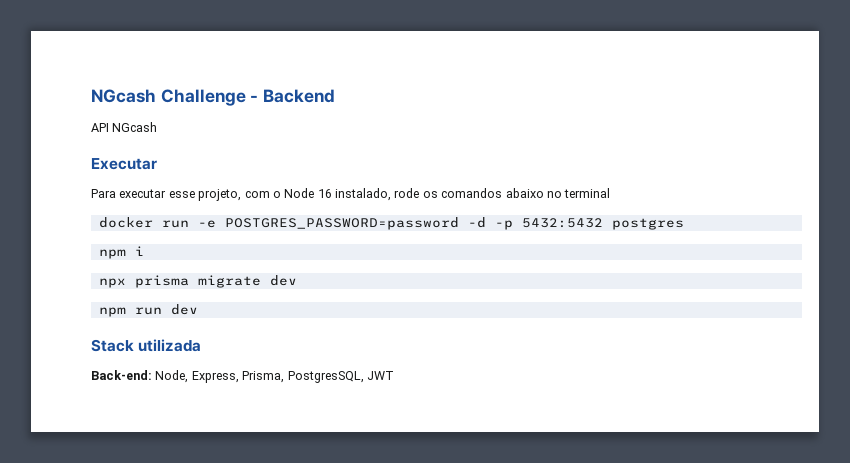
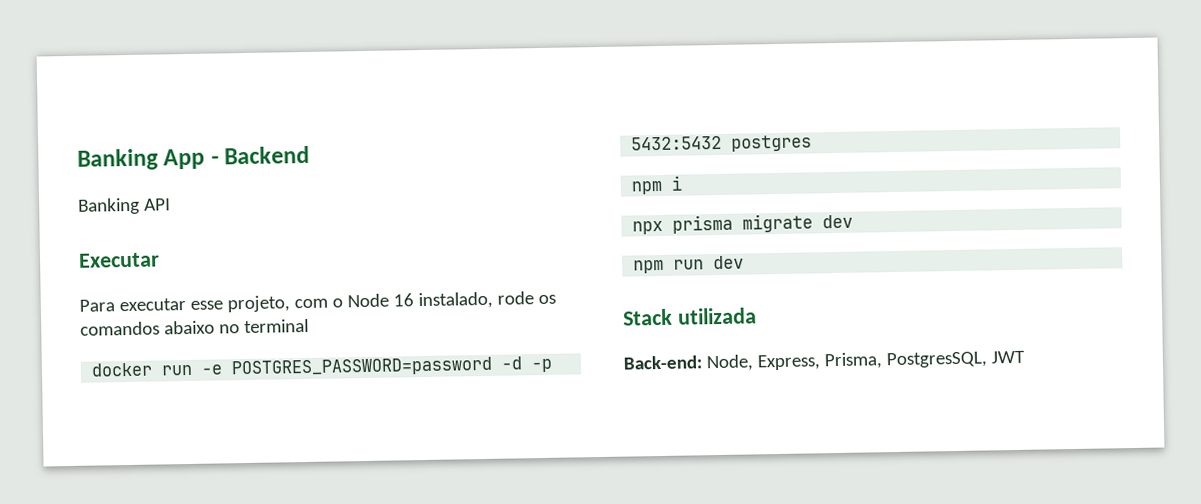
[91,89,246,106] NGcash Challenge -> [77,148,206,171] Banking App
(336, 96) none -> [78,197,140,215] Banking
[112,122,158,132] NGcash -> (171, 204) none

